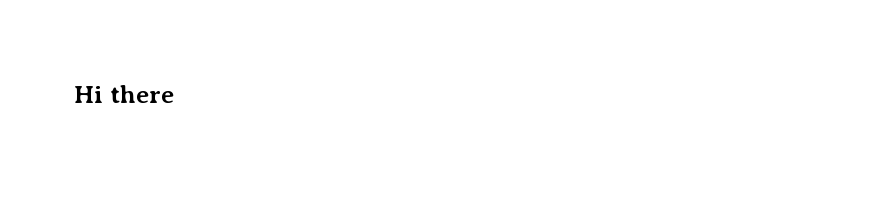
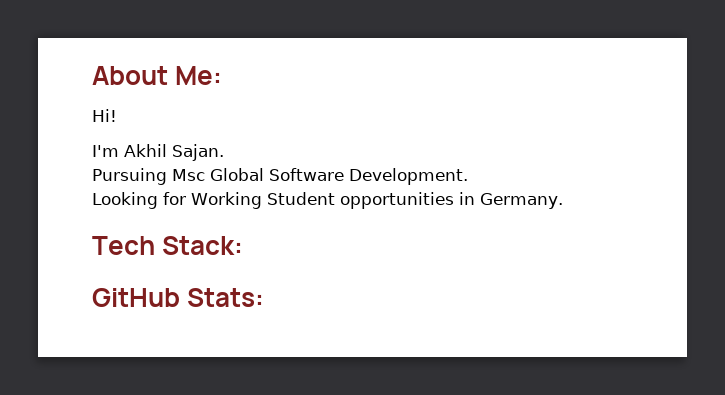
[74,85,174,103] Hi there -> [92,66,223,85] [92,109,117,122] [92,144,224,161] [92,168,468,185] [92,192,563,209] [92,236,244,255] [92,288,265,307] About Me: // Hi! // I'm Akhil Sajan. // Pursuing Msc Global Software Development. // Looking for Working Student opportunities in Germany. // Tech Stack: // GitHub Stats:

